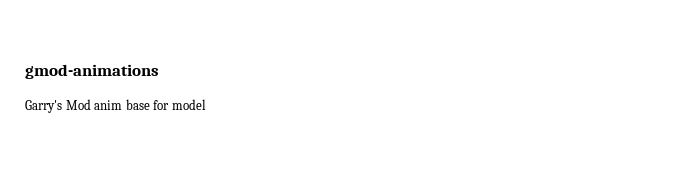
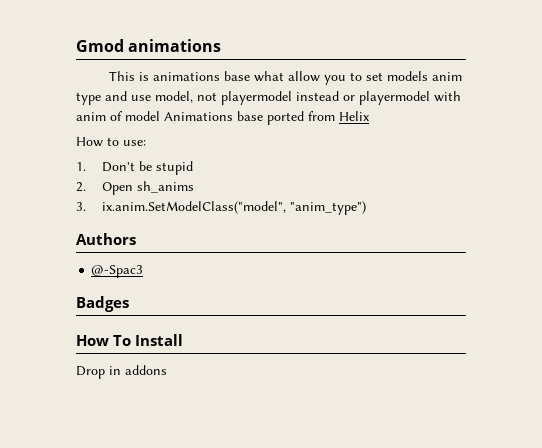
[25,64,159,79] [25,99,206,113] gmod-animations // Garry's Mod anim base for model -> [76,39,222,52] [108,71,462,85] [76,91,461,105] [76,111,370,125] [76,137,146,147] [76,161,193,175] [76,181,194,195] [76,201,366,215] [76,233,136,245] [91,265,144,278] [76,296,129,312] [76,334,184,346] [76,365,167,379] Gmod animations // This is animations base what allow you to set models anim type and use model, not playermodel instead or playermodel with anim of model Animations base ported from Helix // How to use: // 1. Don't be stupid // 2. Open sh_anims // 3. ix.anim.SetModelClass("model", "anim_type") // Authors // @-Spac3 // Badges // How To Install // Drop in addons

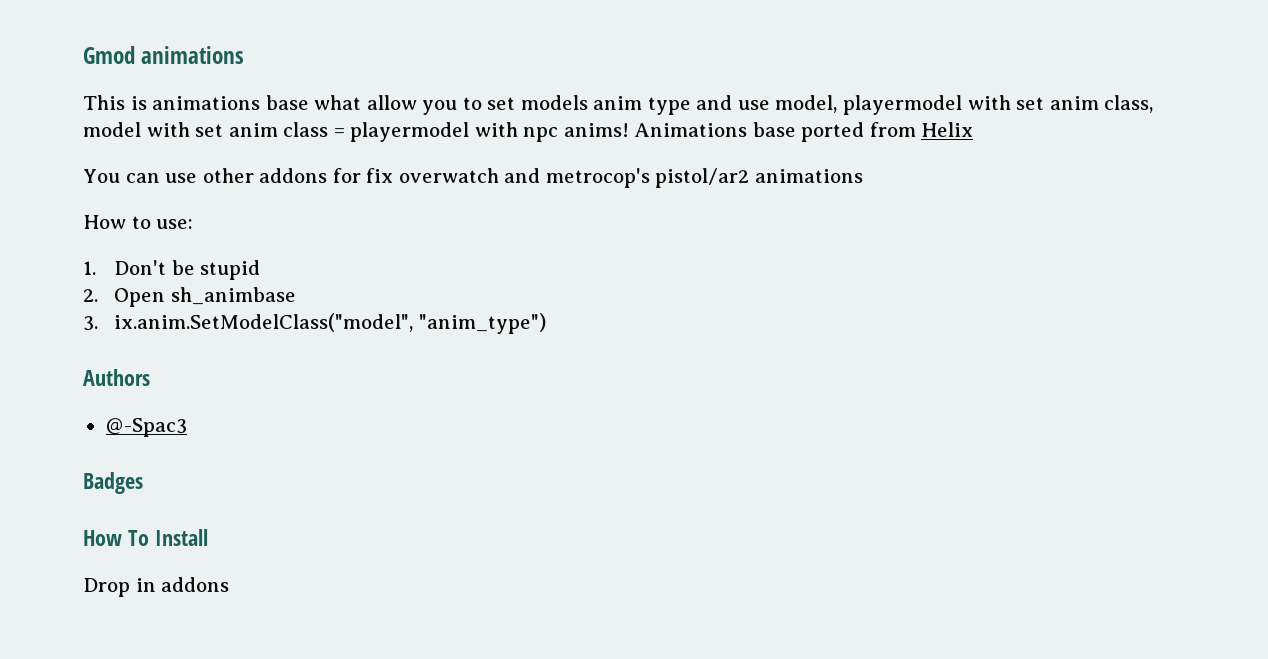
[197,91,461,105] [76,111,160,121] not playermodel instead or playermodel with anim of model -> [843,95,1154,115] [83,122,629,142] playermodel with set anim class, model with set anim class = playermodel with npc anims!
(370, 116) none -> [83,168,863,188] // You can use other addons for fix overwatch and metrocop's pistol/ar2 animations
[136,181,194,193] sh_anims -> [170,287,296,305] sh_animbase

